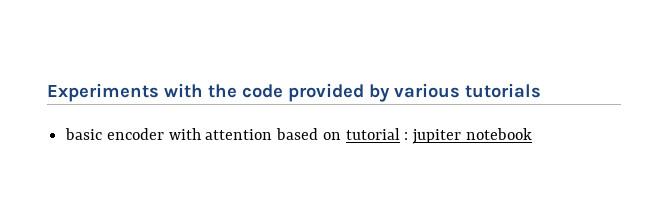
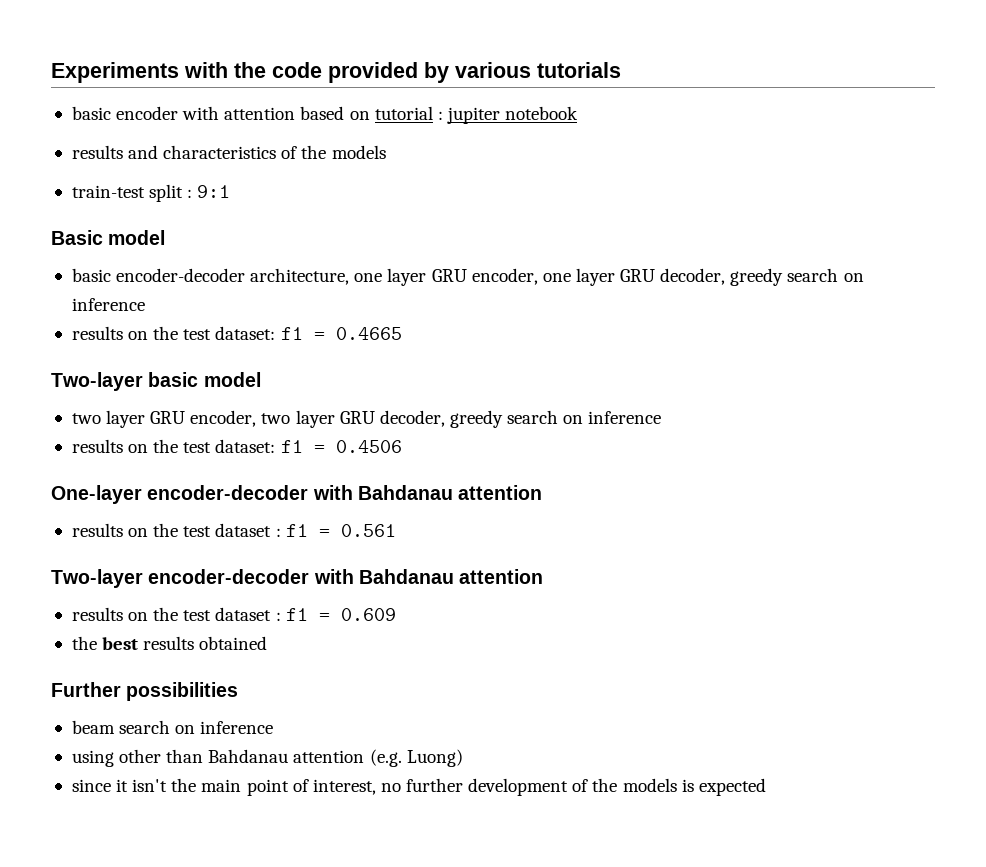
(532, 134) none -> [71,145,386,159] [71,184,231,202] [51,230,166,245] [71,268,864,286] [71,298,145,311] [71,326,402,340] [51,372,261,391] [71,410,662,428] [71,439,402,453] [51,485,543,504] [71,523,396,537] [51,569,544,588] [71,607,396,621] [71,636,268,650] [51,682,239,701] [71,720,274,734] [71,749,463,767] [71,778,766,796] // results and characteristics of the models // train-test split : 9:1 // Basic model // basic encoder-decoder architecture, one layer GRU encoder, one layer GRU decoder, greedy search on inference // results on the test dataset: f1 = 0.4665 // Two-layer basic model // two layer GRU encoder, two layer GRU decoder, greedy search on inference // results on the test dataset: f1 = 0.4506 // One-layer encoder-decoder with Bahdanau attention // results on the test dataset : f1 = 0.561 // Two-layer encoder-decoder with Bahdanau attention // results on the test dataset : f1 = 0.609 // the best results obtained // Further possibilities // beam search on inference // using other than Bahdanau attention (e.g. Luong) // since it isn't the main point of interest, no further development of the models is expected

